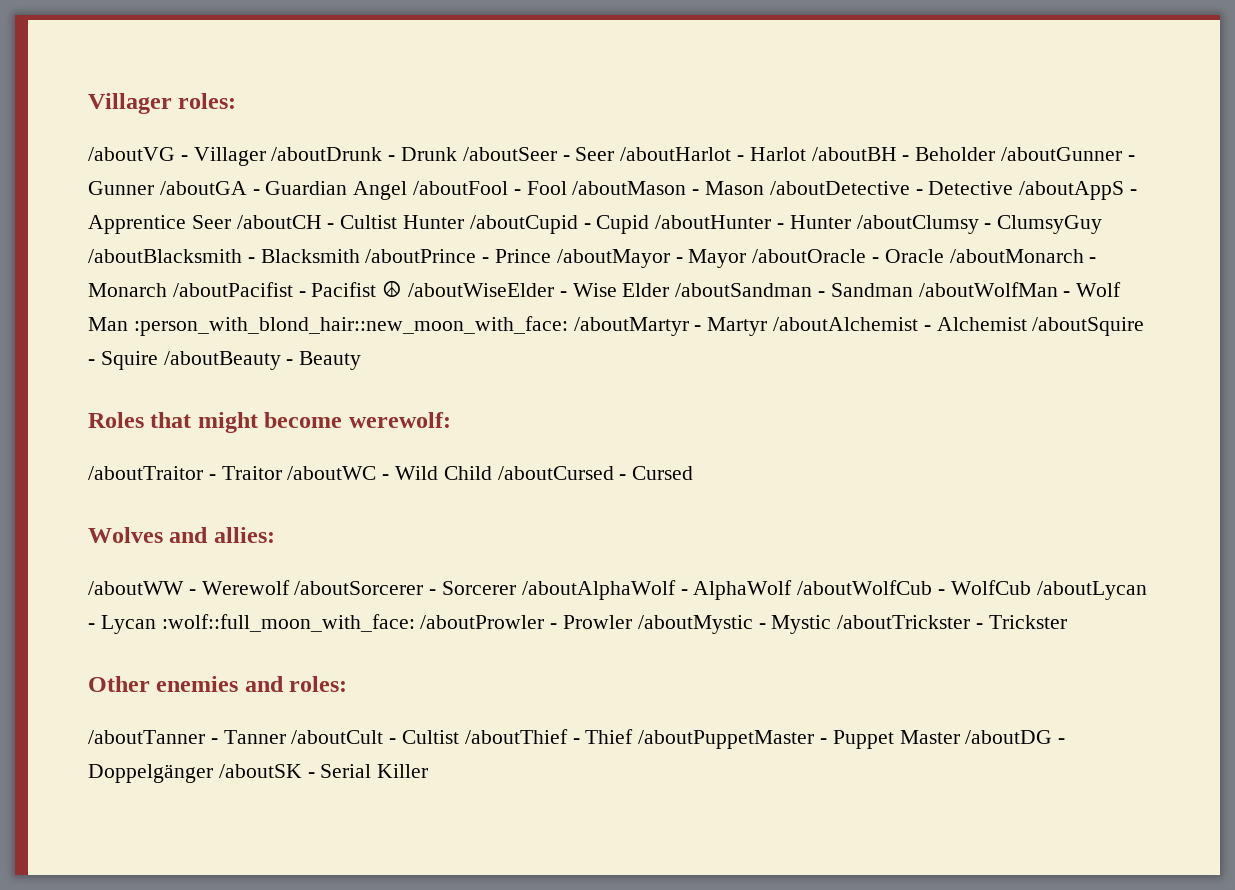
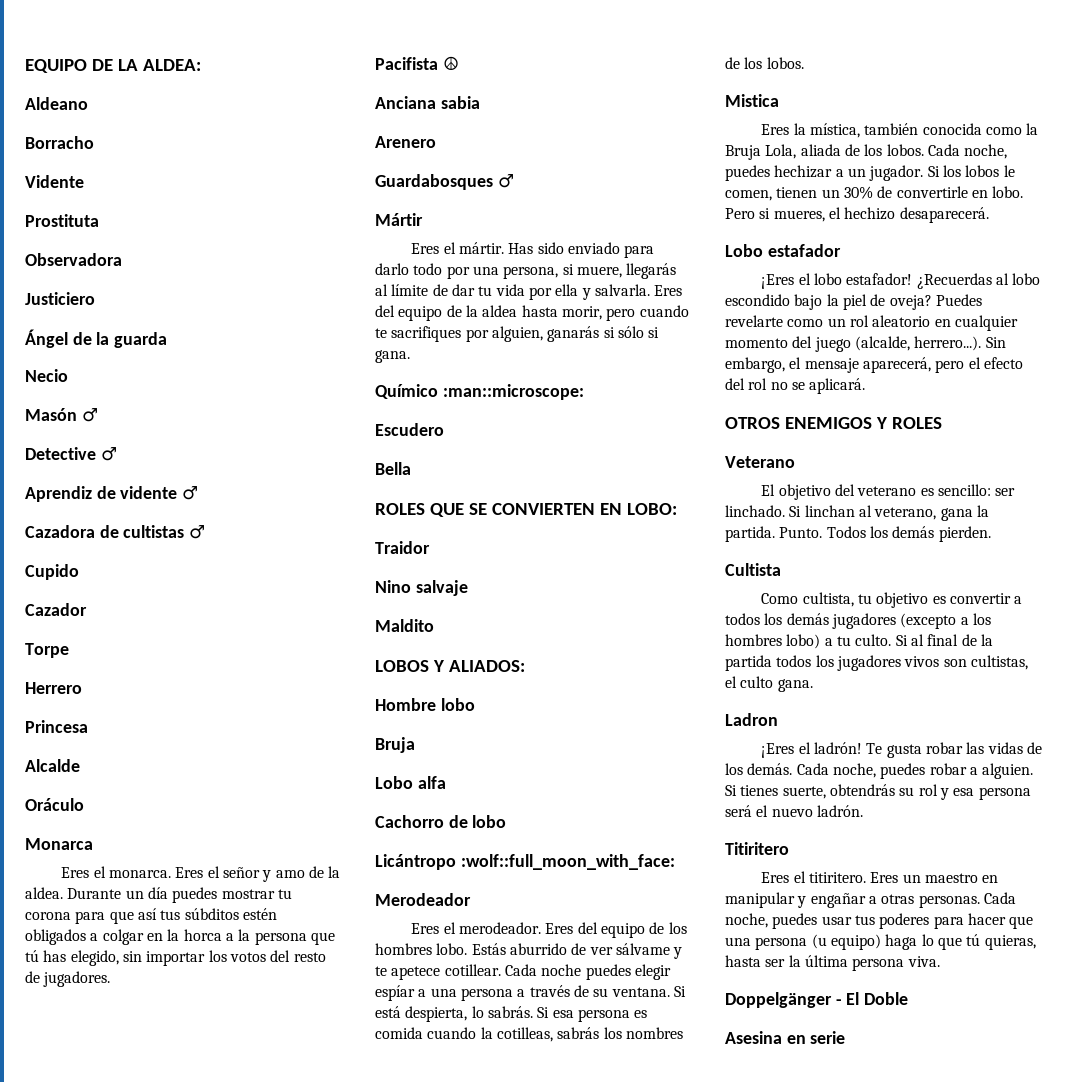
[88,93,237,114] [88,147,1135,166] [88,181,1138,200] [88,215,1103,234] [88,249,1097,268] [88,280,1122,297] [88,316,1145,336] [88,351,362,370] [88,412,451,433] [88,466,694,480] [88,527,275,543] [88,580,1147,600] [88,614,1067,634] [88,676,348,692] [88,729,1066,749] [88,764,429,783] Villager roles: // /aboutVG - Villager /aboutDrunk - Drunk /aboutSeer - Seer /aboutHarlot - Harlot /aboutBH - Beholder /aboutGunner - Gunner /aboutGA - Guardian Angel /aboutFool - Fool /aboutMason - Mason /aboutDetective - Detective /aboutAppS - Apprentice Seer /aboutCH - Cultist Hunter /aboutCupid - Cupid /aboutHunter - Hunter /aboutClumsy - ClumsyGuy /aboutBlacksmith - Blacksmith /aboutPrince - Prince /aboutMayor - Mayor /aboutOracle - Oracle /aboutMonarch - Monarch /aboutPacifist - Pacifist ☮ /aboutWiseElder - Wise Elder /aboutSandman - Sandman /aboutWolfMan - Wolf Man :person_with_blond_hair::new_moon_with_face: /aboutMartyr - Martyr /aboutAlchemist - Alchemist /aboutSquire - Squire /aboutBeauty - Beauty // Roles that might become werewolf: // /aboutTraitor - Traitor /aboutWC - Wild Child /aboutCursed - Cursed // Wolves and allies: // /aboutWW - Werewolf /aboutSorcerer - Sorcerer /aboutAlphaWolf - AlphaWolf /aboutWolfCub - WolfCub /aboutLycan - Lycan :wolf::full_moon_with_face: /aboutProwler - Prowler /aboutMystic - Mystic /aboutTrickster - Trickster // Other enemies and roles: // /aboutTanner - Tanner /aboutCult - Cultist /aboutThief - Thief /aboutPuppetMaster - Puppet Master /aboutDG - Doppelgänger /aboutSK - Serial Killer -> [25,59,201,73] [25,97,88,110] [25,136,94,149] [25,175,84,188] [25,214,99,227] [25,253,122,266] [25,292,95,305] [25,329,168,348] [25,369,68,382] [25,408,98,422] [25,447,117,461] [25,486,199,502] [25,525,206,539] [25,564,79,580] [25,603,87,616] [25,643,69,658] [25,682,82,694] [25,720,88,733] [25,759,80,772] [25,798,84,811] [25,838,93,850] [61,866,341,882] [25,887,292,903] [25,908,277,924] [25,929,335,945] [25,950,326,966] [25,971,111,987] [375,56,459,70] [375,96,480,109] [375,136,436,148] [375,174,514,190] [375,213,423,226] [411,242,655,258] [375,263,677,279] [375,284,683,300] [375,305,689,321] [375,326,660,342] [375,350,410,363] [375,384,584,400] [375,423,444,436] [375,462,411,475] [375,503,677,517] [375,541,430,554] [375,580,468,596] [375,619,434,632] [375,660,525,672] [375,698,475,711] [375,737,415,753] [375,776,446,789] [375,815,507,828] [375,854,675,870] [375,893,471,906] [411,922,687,938] [375,943,683,959] [375,964,671,980] [375,985,686,1001] [375,1006,648,1022] [375,1027,683,1042] [725,57,804,69] [725,94,779,107] [761,123,1039,138] [725,144,1008,160] [725,165,1015,181] [725,186,1024,201] [725,207,989,223] [725,244,841,257] [761,273,1041,289] [725,294,982,310] [725,315,1018,331] [725,336,1006,352] [725,357,1023,373] [725,378,866,394] [725,417,942,429] [725,456,795,468] [761,484,1016,500] [725,505,989,521] [725,526,991,542] [725,563,781,576] [761,592,1023,608] [725,613,991,629] [725,634,993,649] [725,655,1028,671] [725,676,813,692] [725,713,778,726] [761,742,1042,758] [725,763,1034,779] [725,784,1031,800] [725,805,863,817] [725,842,789,855] [761,871,999,883] [725,892,1016,908] [725,913,1034,929] [725,934,1036,950] [725,955,940,971] [725,992,909,1008] [725,1031,846,1044] EQUIPO DE LA ALDEA: // Aldeano // Borracho // Vidente // Prostituta // Observadora // Justiciero // Ángel de la guarda // Necio // Masón ♂ // Detective ♂ // Aprendiz de vidente ♂ // Cazadora de cultistas ♂ // Cupido // Cazador // Torpe // Herrero // Princesa // Alcalde // Oráculo // Monarca // Eres el monarca. Eres el señor y amo de la aldea. Durante un día puedes mostrar tu corona para que así tus súbditos estén obligados a colgar en la horca a la persona que tú has elegido, sin importar los votos del resto de jugadores. // Pacifista ☮ // Anciana sabia // Arenero // Guardabosques ♂ // Mártir // Eres el mártir. Has sido enviado para darlo todo por una persona, si muere, llegarás al límite de dar tu vida por ella y salvarla. Eres del equipo de la aldea hasta morir, pero cuando te sacrifiques por alguien, ganarás si sólo si gana. // Químico :man::microscope: // Escudero // Bella // ROLES QUE SE CONVIERTEN EN LOBO: // Traidor // Nino salvaje // Maldito // LOBOS Y ALIADOS: // Hombre lobo // Bruja // Lobo alfa // Cachorro de lobo // Licántropo :wolf::full_moon_with_face: // Merodeador // Eres el merodeador. Eres del equipo de los hombres lobo. Estás aburrido de ver sálvame y te apetece cotillear. Cada noche puedes elegir espíar a una persona a través de su ventana. Si está despierta, lo sabrás. Si esa persona es comida cuando la cotilleas, sabrás los nombres de los lobos. // Mistica // Eres la mística, también conocida como la Bruja Lola, aliada de los lobos. Cada noche, puedes hechizar a un jugador. Si los lobos le comen, tienen un 30% de convertirle en lobo. Pero si mueres, el hechizo desaparecerá. // Lobo estafador // ¡Eres el lobo estafador! ¿Recuerdas al lobo escondido bajo la piel de oveja? Puedes revelarte como un rol aleatorio en cualquier momento del juego (alcalde, herrero...). Sin embargo, el mensaje aparecerá, pero el efecto del rol no se aplicará. // OTROS ENEMIGOS Y ROLES // Veterano // El objetivo del veterano es sencillo: ser linchado. Si linchan al veterano, gana la partida. Punto. Todos los demás pierden. // Cultista // Como cultista, tu objetivo es convertir a todos los demás jugadores (excepto a los hombres lobo) a tu culto. Si al final de la partida todos los jugadores vivos son cultistas, el culto gana. // Ladron // ¡Eres el ladrón! Te gusta robar las vidas de los demás. Cada noche, puedes robar a alguien. Si tienes suerte, obtendrás su rol y esa persona será el nuevo ladrón. // Titiritero // Eres el titiritero. Eres un maestro en manipular y engañar a otras personas. Cada noche, puedes usar tus poderes para hacer que una persona (u equipo) haga lo que tú quieras, hasta ser la última persona viva. // Doppelgänger - El Doble // Asesina en serie

